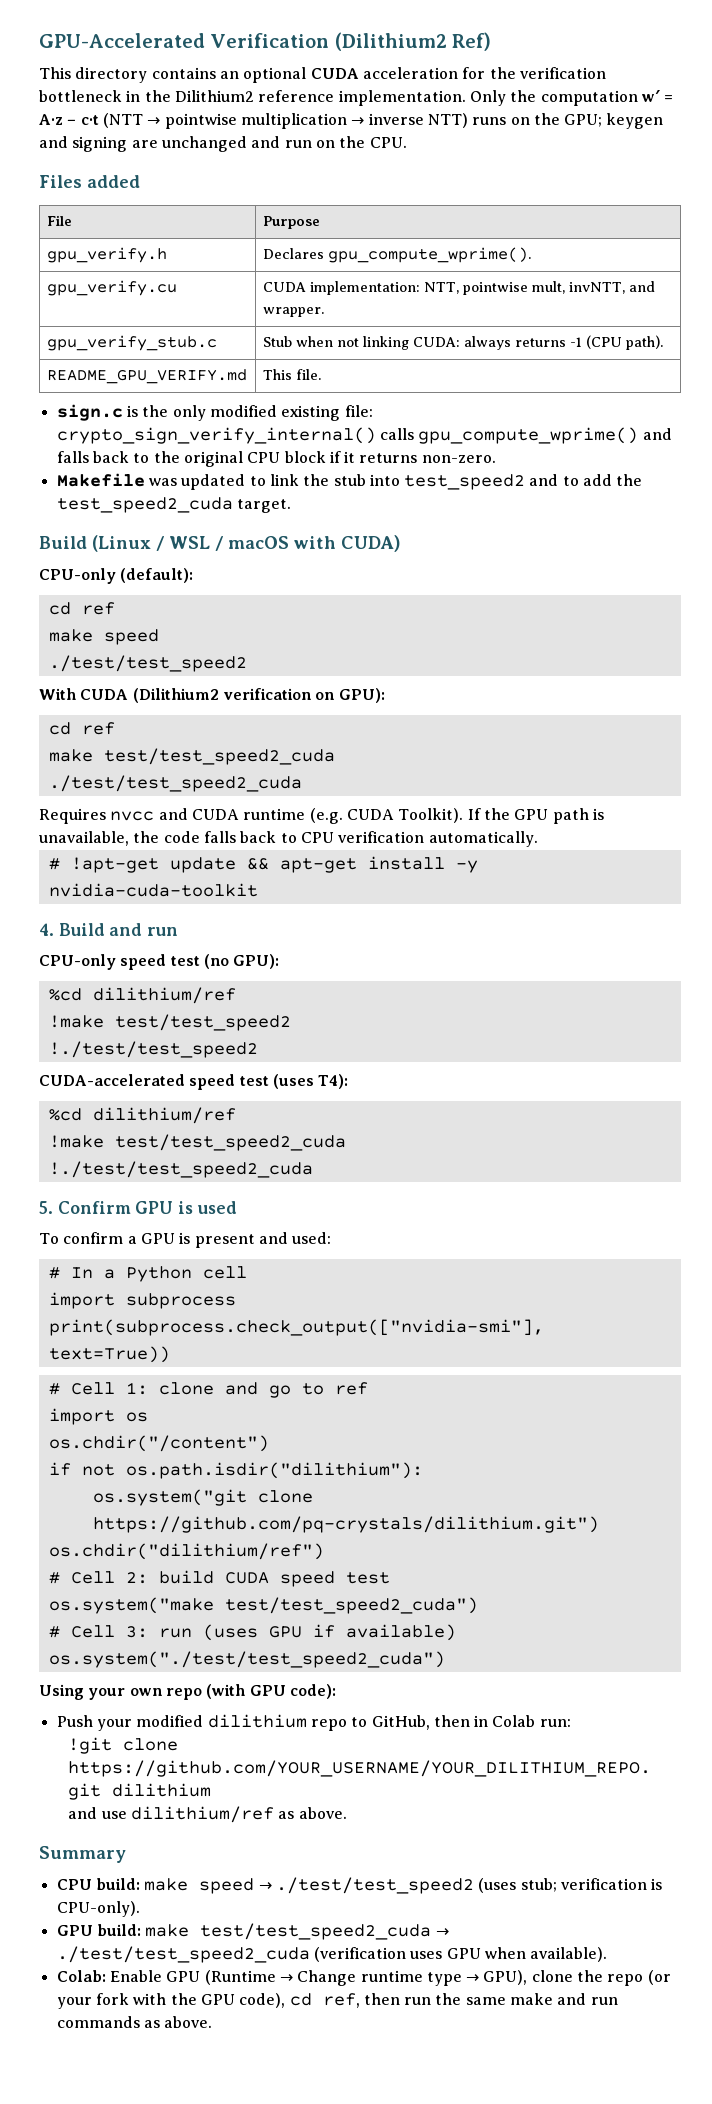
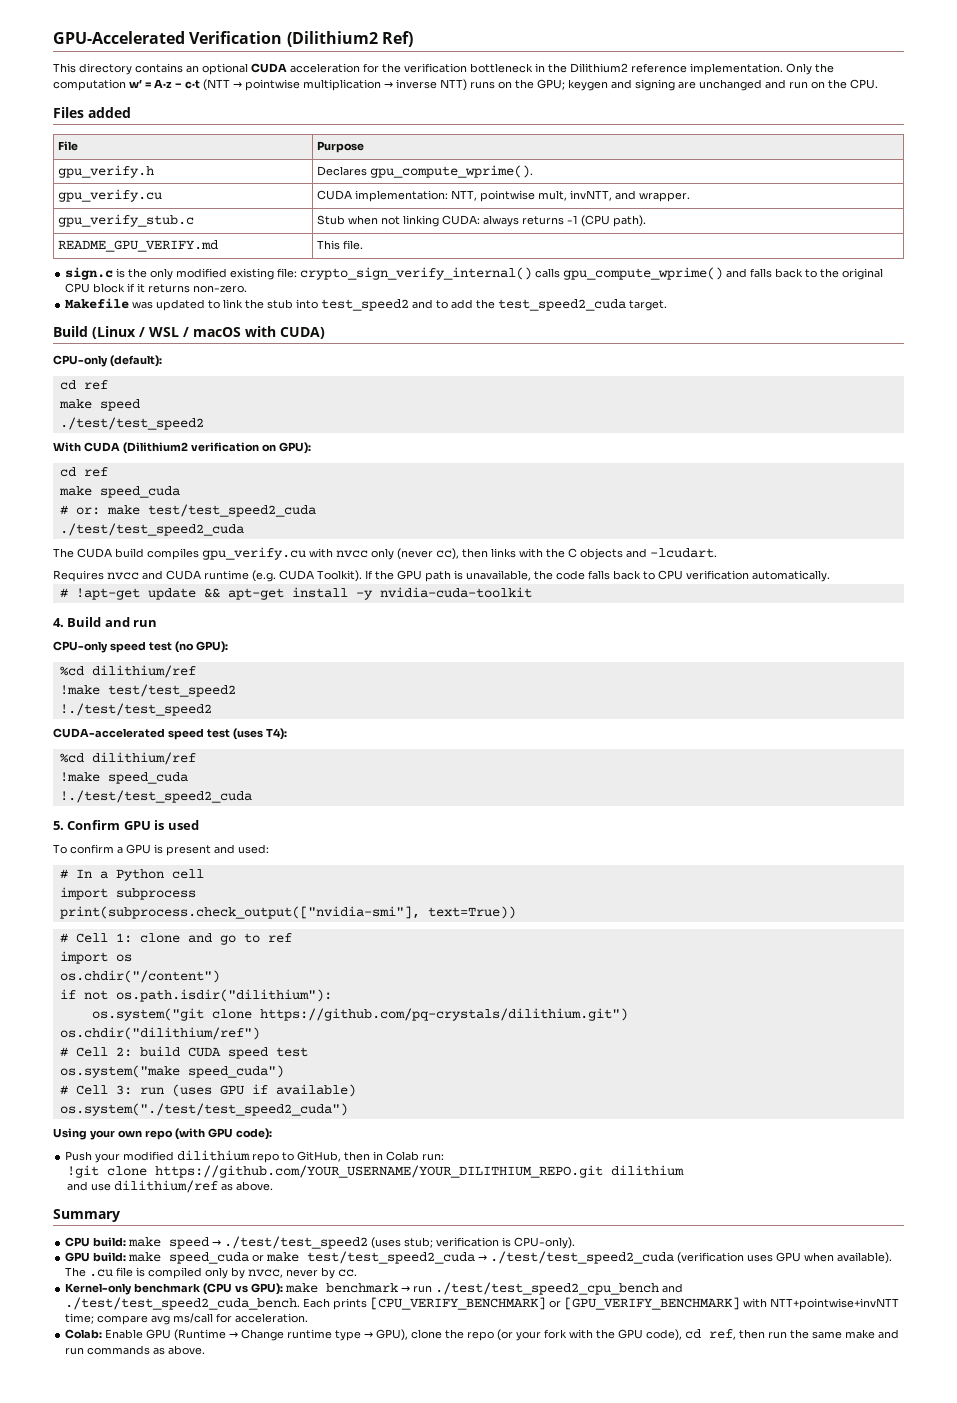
[103,748,335,765] [48,775,302,792] test/test_speed2_cuda // ./test/test_speed2_cuda -> [99,486,180,498] [59,504,316,517] [59,523,244,536] [53,547,717,560] speed_cuda // # or: make test/test_speed2_cuda // ./test/test_speed2_cuda // The CUDA build compiles gpu_verify.cu with nvcc only (never cc), then links with the C objects and -lcudart.
[114,1134,346,1151] test/test_speed2_cuda -> [107,772,188,784] speed_cuda
[224,1597,478,1614] test/test_speed2_cuda") -> [187,1065,284,1078] speed_cuda")
(190, 1930) none -> [169,1252,300,1264] speed_cuda or make
(608, 1954) none -> [65,1267,358,1279] [65,1282,684,1295] [65,1297,900,1310] [65,1313,309,1325] The .cu file is compiled only by nvcc, never by cc. // Kernel-only benchmark (CPU vs GPU): make benchmark → run ./test/test_speed2_cpu_bench and ./test/test_speed2_cuda_bench. Each prints [CPU_VERIFY_BENCHMARK] or [GPU_VERIFY_BENCHMARK] with NTT+pointwise+invNTT time; compare avg ms/call for acceleration.

